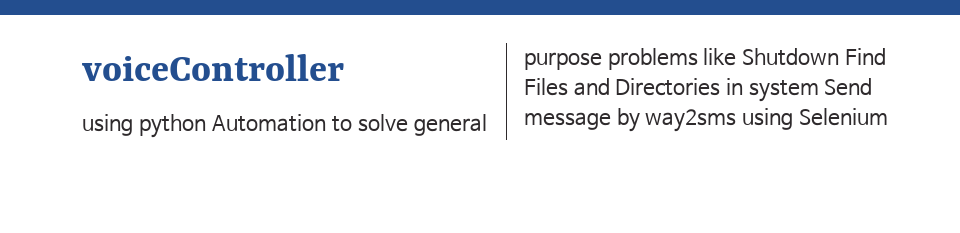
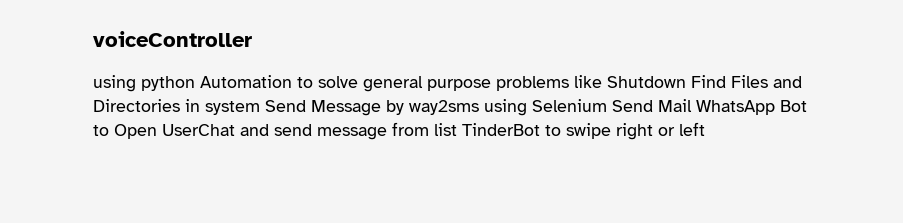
[524,112,611,130] message -> [311,100,381,116] Message
(888, 117) none -> [612,99,807,115] [93,122,705,140] Send Mail WhatsApp Bot to Open UserChat and send message from list TinderBot to swipe right or left

